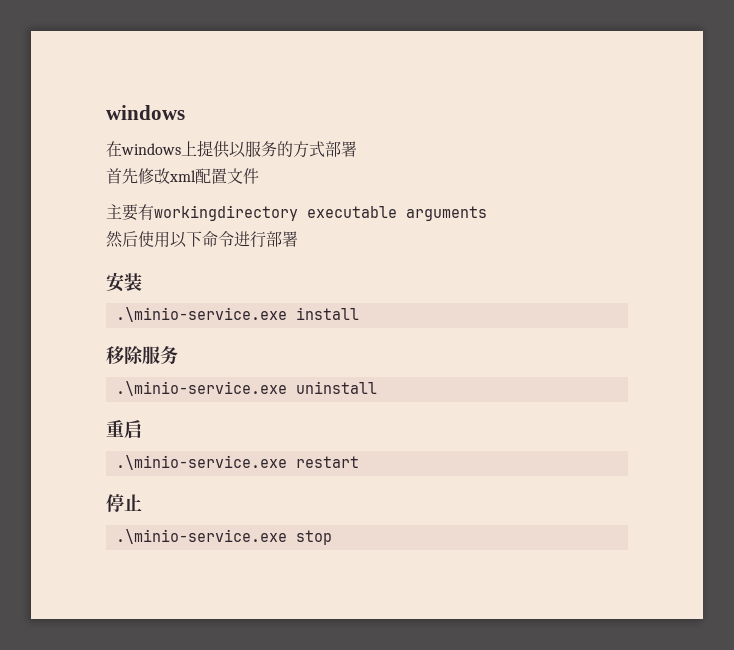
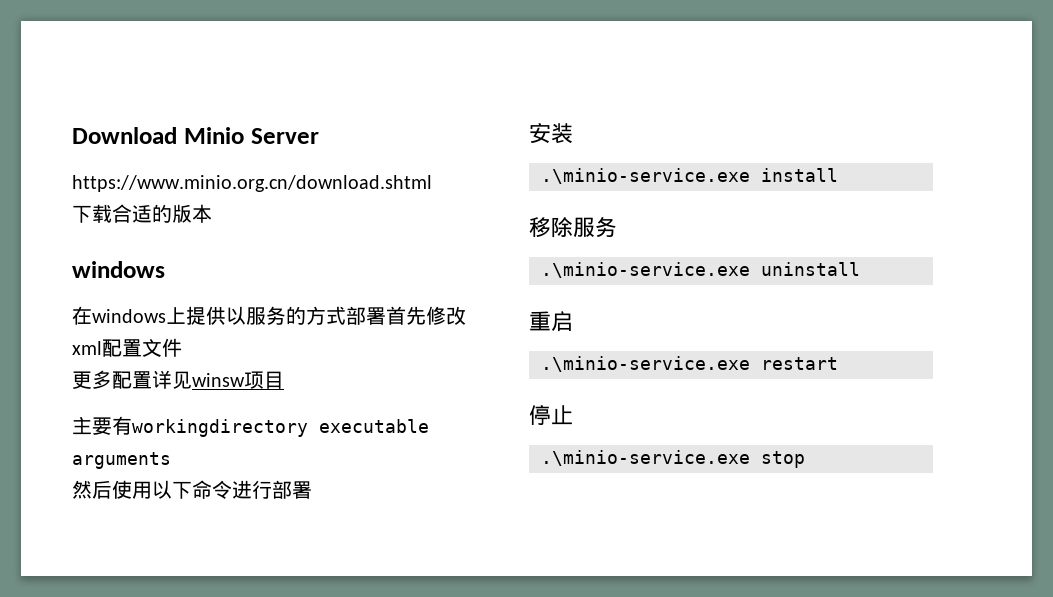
(106, 112) none -> [72,127,319,144] [72,175,432,192] [72,204,212,223] Download Minio Server // https://www.minio.org.cn/download.shtml // 下载合适的版本 //
(357, 149) // -> (386, 316) none
(259, 176) none -> [72,370,284,389] // 更多配置详见winsw项目

